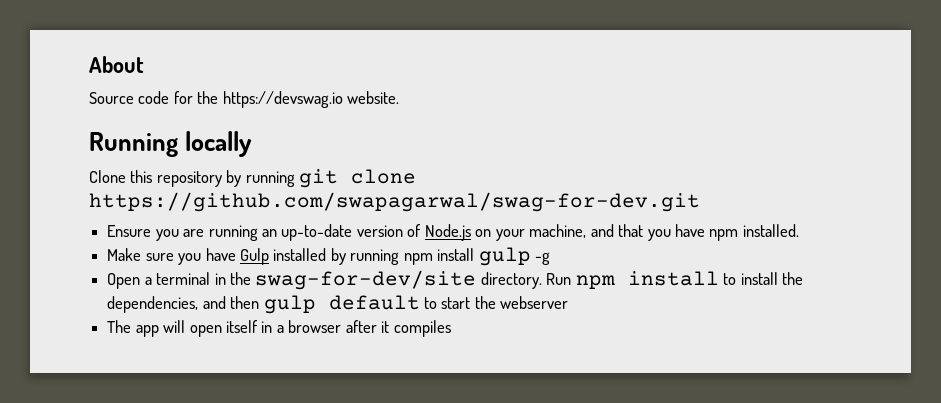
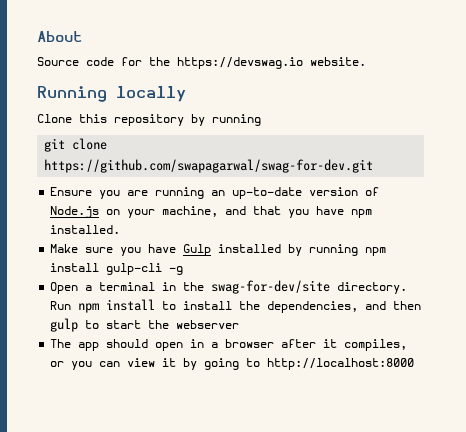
(295, 179) none -> (261, 120) //
[478,247,531,266] gulp -> [106,263,163,275] gulp-cli
[328,295,420,310] default -> (79, 325) none
[163,320,258,337] will open itself -> [106,339,184,351] should open
[393,320,451,337] compiles -> [344,339,408,351] [50,358,415,370] compiles, or you can view it by going to http://localhost:8000

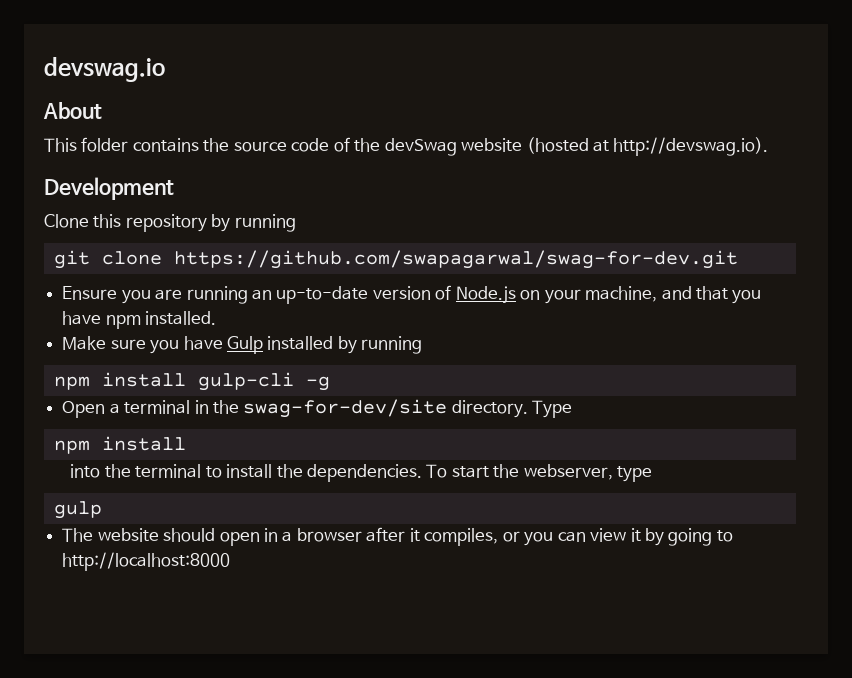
(37, 36) none -> [44,57,165,82] devswag.io //
[37,57,366,69] [37,86,186,102] Source code for the https://devswag.io website. // Running locally -> [44,137,769,156] [44,177,174,200] This folder contains the source code of the devSwag website (hosted at http://devswag.io). // Development
(359, 250) none -> (423, 345) //
[50,299,422,313] [50,318,240,332] Run npm install to install the dependencies, and then gulp to start the webserver -> [532,400,573,418] [53,436,186,454] [70,464,653,482] [53,501,102,519] Type // npm install // into the terminal to install the dependencies. To start the webserver, type // gulp
[78,342,100,351] app -> [97,528,159,542] website

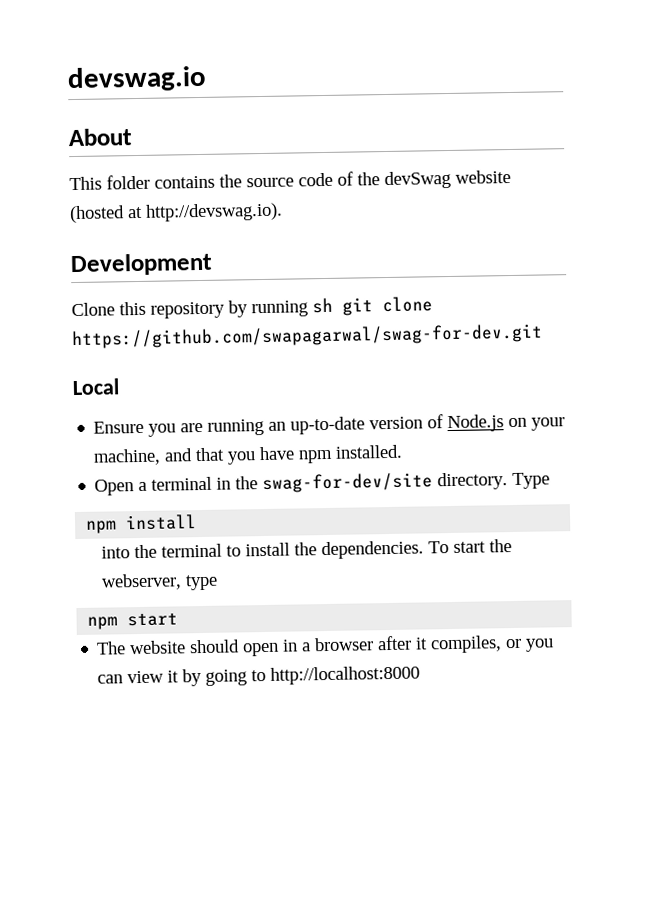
(296, 223) // -> [312,297,333,314] sh
(738, 259) none -> [72,378,119,396] // Local
[62,336,423,354] [53,372,330,391] // Make sure you have Gulp installed by running // npm install gulp-cli -g -> (404, 451) none
[53,501,102,519] gulp -> [87,612,179,630] npm start

